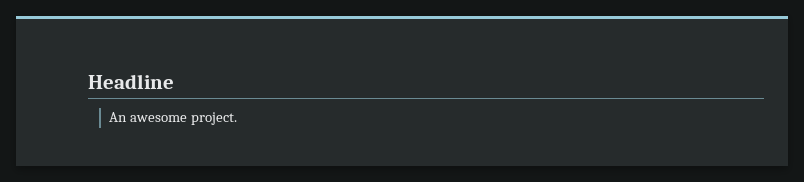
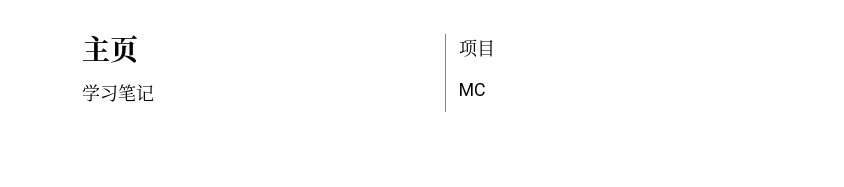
[88,74,174,89] [109,112,237,125] Headline // An awesome project. -> [82,35,138,64] [82,84,154,102] [459,39,495,58] [459,83,486,96] 主页 // 学习笔记 // 项目 // MC

